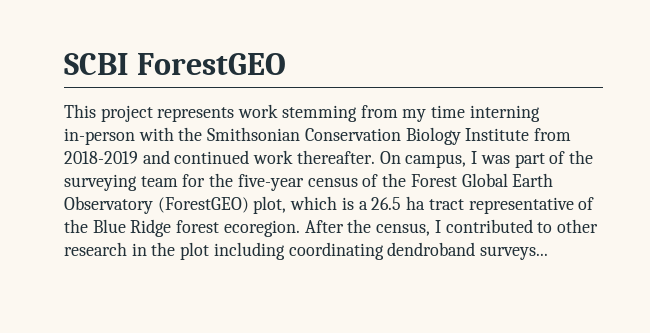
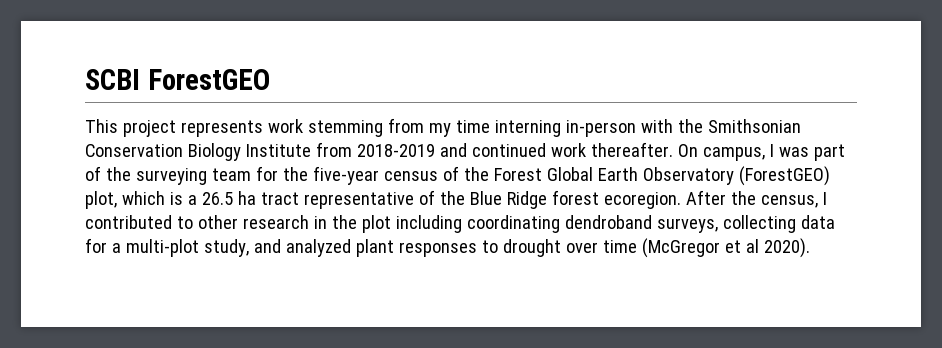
[480,246,549,260] surveys... -> [656,215,835,233] [85,238,810,258] surveys, collecting data for a multi-plot study, and analyzed plant responses to drought over time (McGregor et al 2020).

